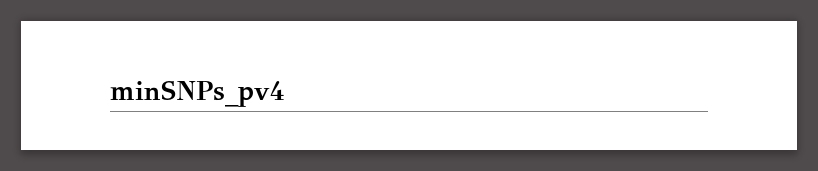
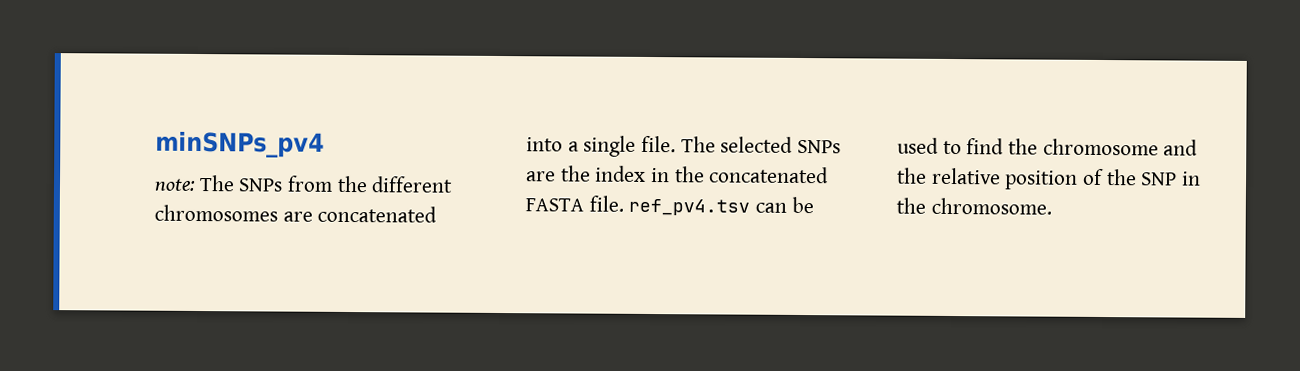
(285, 93) none -> [154,175,454,193] [154,204,438,223] [526,135,842,157] [526,165,830,184] [525,195,814,216] [897,137,1199,156] [897,167,1202,190] [896,197,1052,215] // note: The SNPs from the different chromosomes are concatenated into a single file. The selected SNPs are the index in the concatenated FASTA file. ref_pv4.tsv can be used to find the chromosome and the relative position of the SNP in the chromosome.

